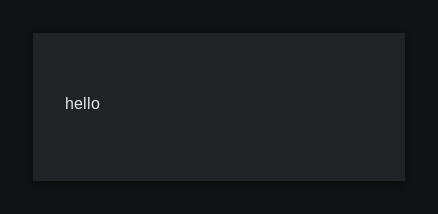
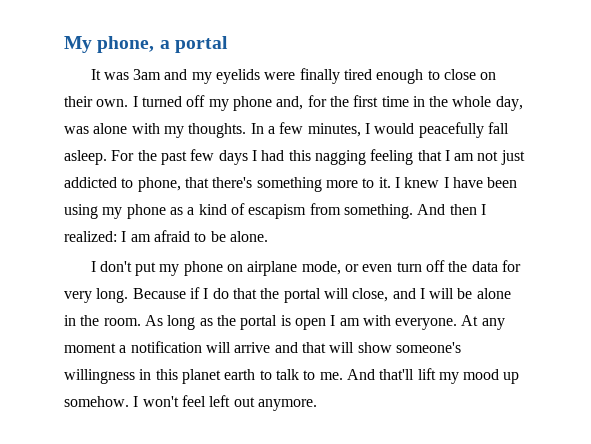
[65,97,100,109] hello -> [64,36,228,53] [90,68,497,84] [64,95,523,111] [64,122,509,138] [64,149,525,165] [64,177,518,192] [64,203,486,219] [64,230,268,242] [90,260,522,276] [64,287,511,303] [64,315,505,330] [64,341,461,353] [64,368,520,384] [64,395,317,411] My phone, a portal // It was 3am and my eyelids were finally tired enough to close on their own. I turned off my phone and, for the first time in the whole day, was alone with my thoughts. In a few minutes, I would peacefully fall asleep. For the past few days I had this nagging feeling that I am not just addicted to phone, that there's something more to it. I knew I have been using my phone as a kind of escapism from something. And then I realized: I am afraid to be alone. // I don't put my phone on airplane mode, or even turn off the data for very long. Because if I do that the portal will close, and I will be alone in the room. As long as the portal is open I am with everyone. At any moment a notification will arrive and that will show someone's willingness in this planet earth to talk to me. And that'll lift my mood up somehow. I won't feel left out anymore.

